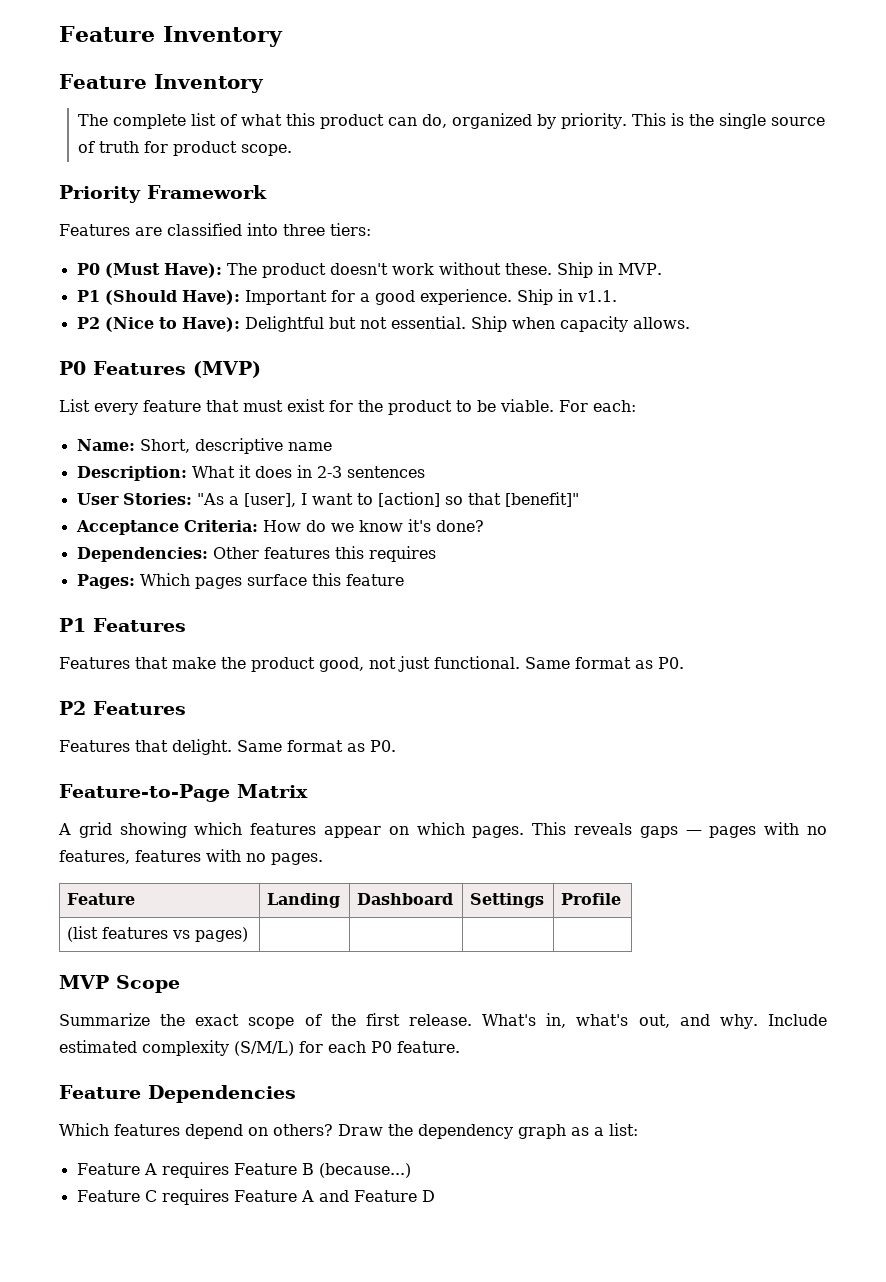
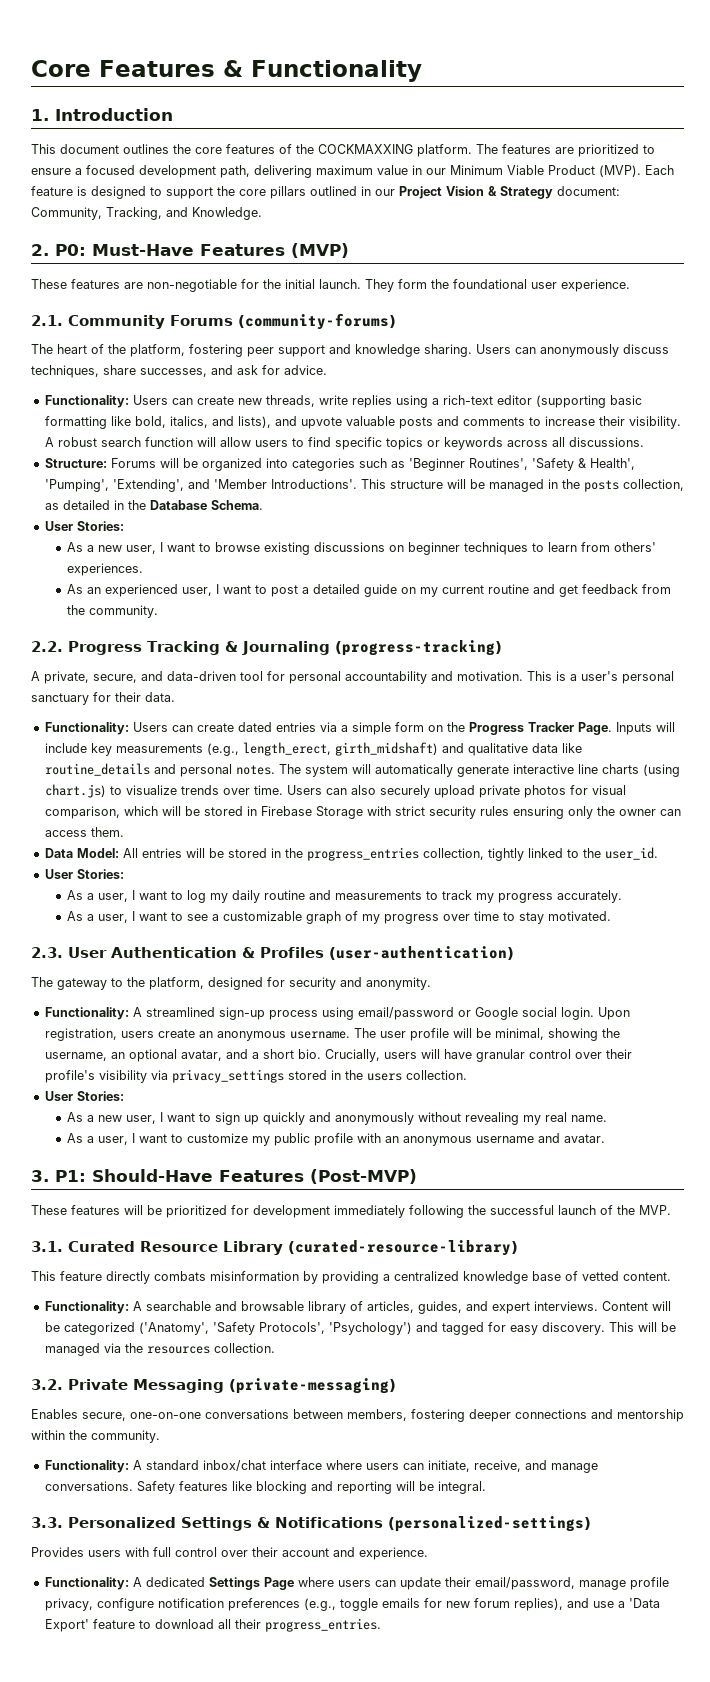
[59,26,283,47] [59,74,264,93] [77,113,825,129] [77,141,292,156] [59,185,267,203] [59,223,371,236] [76,262,662,278] [76,289,617,305] [76,316,690,332] [59,361,261,378] [59,399,636,415] [76,438,332,454] [76,465,425,481] [76,492,579,507] [75,519,484,535] [76,546,436,562] [76,573,404,589] [59,618,186,632] [59,656,684,672] [59,701,186,715] [59,739,396,755] [59,784,308,802] [58,822,827,838] [59,849,323,865] [67,893,136,905] [267,893,341,908] [357,893,454,905] [470,893,545,908] [561,893,622,905] [67,926,249,942] [59,975,180,993] [59,1013,827,1029] [59,1040,460,1056] [59,1085,296,1103] [59,1123,638,1139] [76,1162,411,1178] [76,1189,435,1205] Feature Inventory // Feature Inventory // The complete list of what this product can do, organized by priority. This is the single source of truth for product scope. // Priority Framework // Features are classified into three tiers: // P0 (Must Have): The product doesn't work without these. Ship in MVP. // P1 (Should Have): Important for a good experience. Ship in v1.1. // P2 (Nice to Have): Delightful but not essential. Ship when capacity allows. // P0 Features (MVP) // List every feature that must exist for the product to be viable. For each: // Name: Short, descriptive name // Description: What it does in 2-3 sentences // User Stories: "As a [user], I want to [action] so that [benefit]" // Acceptance Criteria: How do we know it's done? // Dependencies: Other features this requires // Pages: Which pages surface this feature // P1 Features // Features that make the product good, not just functional. Same format as P0. // P2 Features // Features that delight. Same format as P0. // Feature-to-Page Matrix // A grid showing which features appear on which pages. This reveals gaps — pages with no features, features with no pages. // Feature | Landing | Dashboard | Settings | Profile // (list features vs pages) | | | | // MVP Scope // Summarize the exact scope of the first release. What's in, what's out, and why. Include estimated complexity (S/M/L) for each P0 feature. // Feature Dependencies // Which features depend on others? Draw the dependency graph as a list: // Feature A requires Feature B (because...) // Feature C requires Feature A and Feature D -> [31,60,422,82] [31,108,173,121] [31,144,655,157] [31,165,674,178] [31,186,620,199] [31,207,262,220] [31,243,349,258] [31,279,630,292] [31,313,396,330] [31,344,669,357] [31,365,327,378] [44,395,642,408] [44,416,681,429] [44,437,644,450] [44,458,635,471] [44,479,684,492] [44,500,263,510] [44,521,124,531] [66,542,656,555] [66,563,143,576] [66,584,671,597] [66,605,158,618] [31,640,502,656] [31,671,674,684] [31,692,175,705] [44,722,675,735] [44,742,582,756] [44,763,680,777] [44,784,626,798] [44,806,681,819] [44,827,124,837] [44,847,658,861] [44,869,124,879] [66,890,622,903] [66,911,611,924] [31,946,514,960] [31,977,431,990] [44,1007,630,1020] [44,1028,620,1041] [44,1049,632,1062] [44,1069,467,1083] [44,1091,124,1101] [66,1112,607,1125] [66,1133,605,1146] [31,1169,417,1184] [31,1205,671,1218] [31,1240,518,1256] [31,1271,671,1284] [44,1301,671,1314] [44,1322,676,1335] [44,1343,275,1356] [31,1378,396,1394] [31,1409,684,1422] [31,1430,160,1443] [44,1460,598,1473] [44,1481,486,1494] [31,1516,591,1532] [31,1547,428,1560] [44,1577,669,1590] [44,1598,660,1611] [44,1618,381,1632] Core Features & Functionality // 1. Introduction // This document outlines the core features of the COCKMAXXING platform. The features are prioritized to ensure a focused development path, delivering maximum value in our Minimum Viable Product (MVP). Each feature is designed to support the core pillars outlined in our Project Vision & Strategy document: Community, Tracking, and Knowledge. // 2. P0: Must-Have Features (MVP) // These features are non-negotiable for the initial launch. They form the foundational user experience. // 2.1. Community Forums (community-forums) // The heart of the platform, fostering peer support and knowledge sharing. Users can anonymously discuss techniques, share successes, and ask for advice. // Functionality: Users can create new threads, write replies using a rich-text editor (supporting basic formatting like bold, italics, and lists), and upvote valuable posts and comments to increase their visibility. A robust search function will allow users to find specific topics or keywords across all discussions. // Structure: Forums will be organized into categories such as 'Beginner Routines', 'Safety & Health', 'Pumping', 'Extending', and 'Member Introductions'. This structure will be managed in the posts collection, as detailed in the Database Schema. // User Stories: // As a new user, I want to browse existing discussions on beginner techniques to learn from others' experiences. // As an experienced user, I want to post a detailed guide on my current routine and get feedback from the community. // 2.2. Progress Tracking & Journaling (progress-tracking) // A private, secure, and data-driven tool for personal accountability and motivation. This is a user's personal sanctuary for their data. // Functionality: Users can create dated entries via a simple form on the Progress Tracker Page. Inputs will include key measurements (e.g., length_erect, girth_midshaft) and qualitative data like routine_details and personal notes. The system will automatically generate interactive line charts (using chart.js) to visualize trends over time. Users can also securely upload private photos for visual comparison, which will be stored in Firebase Storage with strict security rules ensuring only the owner can access them. // Data Model: All entries will be stored in the progress_entries collection, tightly linked to the user_id. // User Stories: // As a user, I want to log my daily routine and measurements to track my progress accurately. // As a user, I want to see a customizable graph of my progress over time to stay motivated. // 2.3. User Authentication & Profiles (user-authentication) // The gateway to the platform, designed for security and anonymity. // Functionality: A streamlined sign-up process using email/password or Google social login. Upon registration, users create an anonymous username. The user profile will be minimal, showing the username, an optional avatar, and a short bio. Crucially, users will have granular control over their profile's visibility via privacy_settings stored in the users collection. // User Stories: // As a new user, I want to sign up quickly and anonymously without revealing my real name. // As a user, I want to customize my public profile with an anonymous username and avatar. // 3. P1: Should-Have Features (Post-MVP) // These features will be prioritized for development immediately following the successful launch of the MVP. // 3.1. Curated Resource Library (curated-resource-library) // This feature directly combats misinformation by providing a centralized knowledge base of vetted content. // Functionality: A searchable and browsable library of articles, guides, and expert interviews. Content will be categorized ('Anatomy', 'Safety Protocols', 'Psychology') and tagged for easy discovery. This will be managed via the resources collection. // 3.2. Private Messaging (private-messaging) // Enables secure, one-on-one conversations between members, fostering deeper connections and mentorship within the community. // Functionality: A standard inbox/chat interface where users can initiate, receive, and manage conversations. Safety features like blocking and reporting will be integral. // 3.3. Personalized Settings & Notifications (personalized-settings) // Provides users with full control over their account and experience. // Functionality: A dedicated Settings Page where users can update their email/password, manage profile privacy, configure notification preferences (e.g., toggle emails for new forum replies), and use a 'Data Export' feature to download all their progress_entries.

